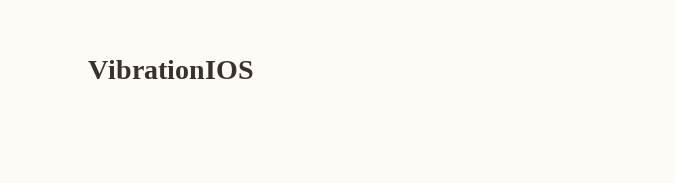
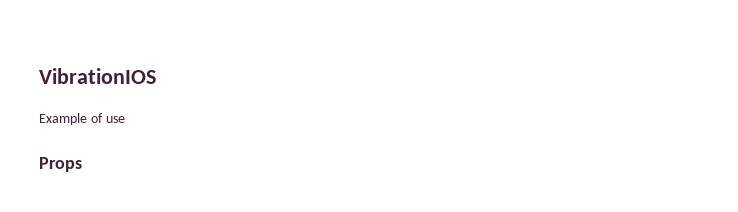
(254, 69) none -> [39,113,125,125] [39,157,82,172] // Example of use // Props

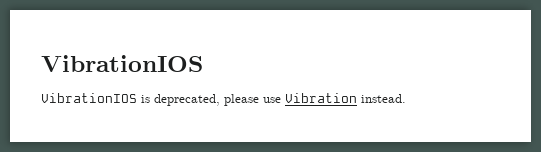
[39,113,103,125] Example of -> [41,93,259,106] VibrationIOS is deprecated, please
[39,157,82,172] // Props -> [285,93,406,103] Vibration instead.

